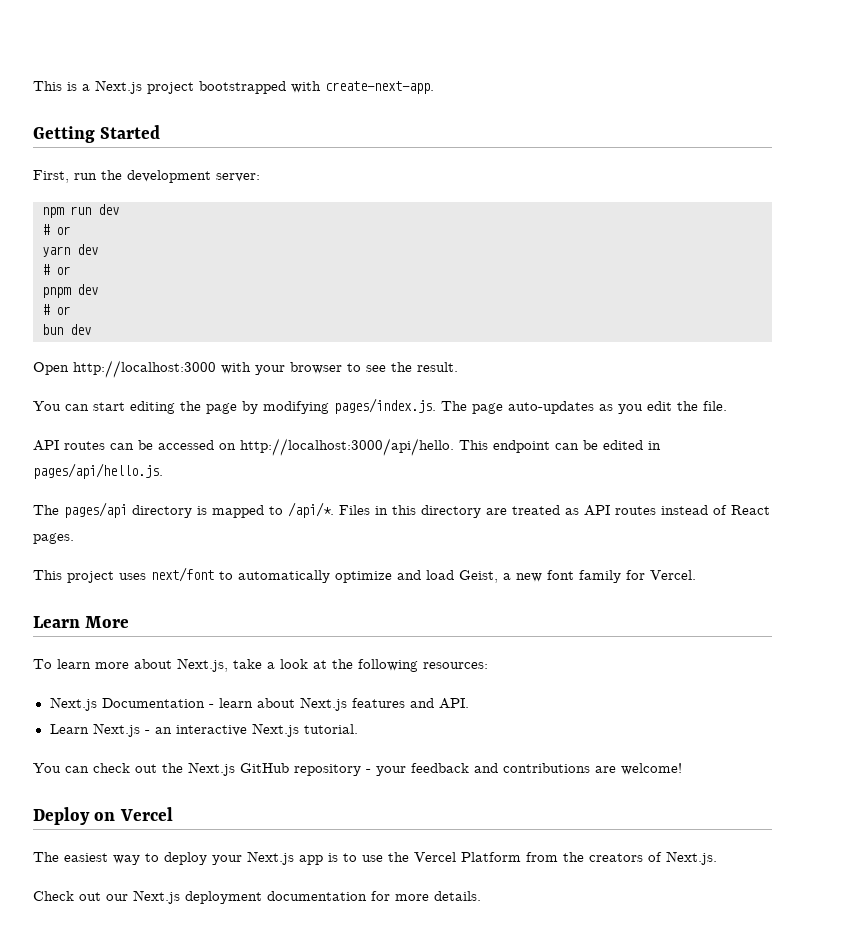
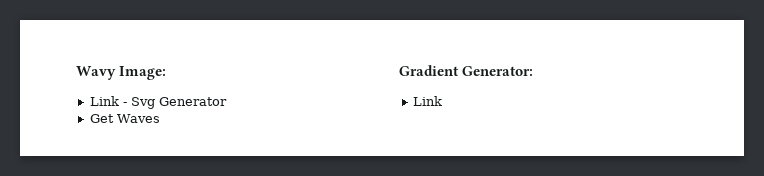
[33,80,434,94] [33,125,161,143] [33,170,260,183] [42,204,119,218] [42,224,70,235] [42,244,98,257] [42,264,70,275] [42,284,98,298] [42,304,70,315] [42,324,91,335] [33,360,458,378] [33,398,727,414] [33,438,661,456] [33,463,163,479] [33,502,770,518] [33,533,74,544] [33,567,696,583] [33,616,130,628] [33,658,488,672] [49,697,469,711] [49,723,358,737] [33,762,682,776] [33,807,173,825] [33,851,717,865] [33,890,481,904] This is a Next.js project bootstrapped with create-next-app. // Getting Started // First, run the development server: // npm run dev // # or // yarn dev // # or // pnpm dev // # or // bun dev // Open http://localhost:3000 with your browser to see the result. // You can start editing the page by modifying pages/index.js. The page auto-updates as you edit the file. // API routes can be accessed on http://localhost:3000/api/hello. This endpoint can be edited in pages/api/hello.js. // The pages/api directory is mapped to /api/*. Files in this directory are treated as API routes instead of React pages. // This project uses next/font to automatically optimize and load Geist, a new font family for Vercel. // Learn More // To learn more about Next.js, take a look at the following resources: // Next.js Documentation - learn about Next.js features and API. // Learn Next.js - an interactive Next.js tutorial. // You can check out the Next.js GitHub repository - your feedback and contributions are welcome! // Deploy on Vercel // The easiest way to deploy your Next.js app is to use the Vercel Platform from the creators of Next.js. // Check out our Next.js deployment documentation for more details. -> [76,66,167,80] [89,96,227,109] [89,114,160,123] [399,65,534,76] [412,96,442,106] Wavy Image: // Link - Svg Generator // Get Waves // Gradient Generator: // Link

